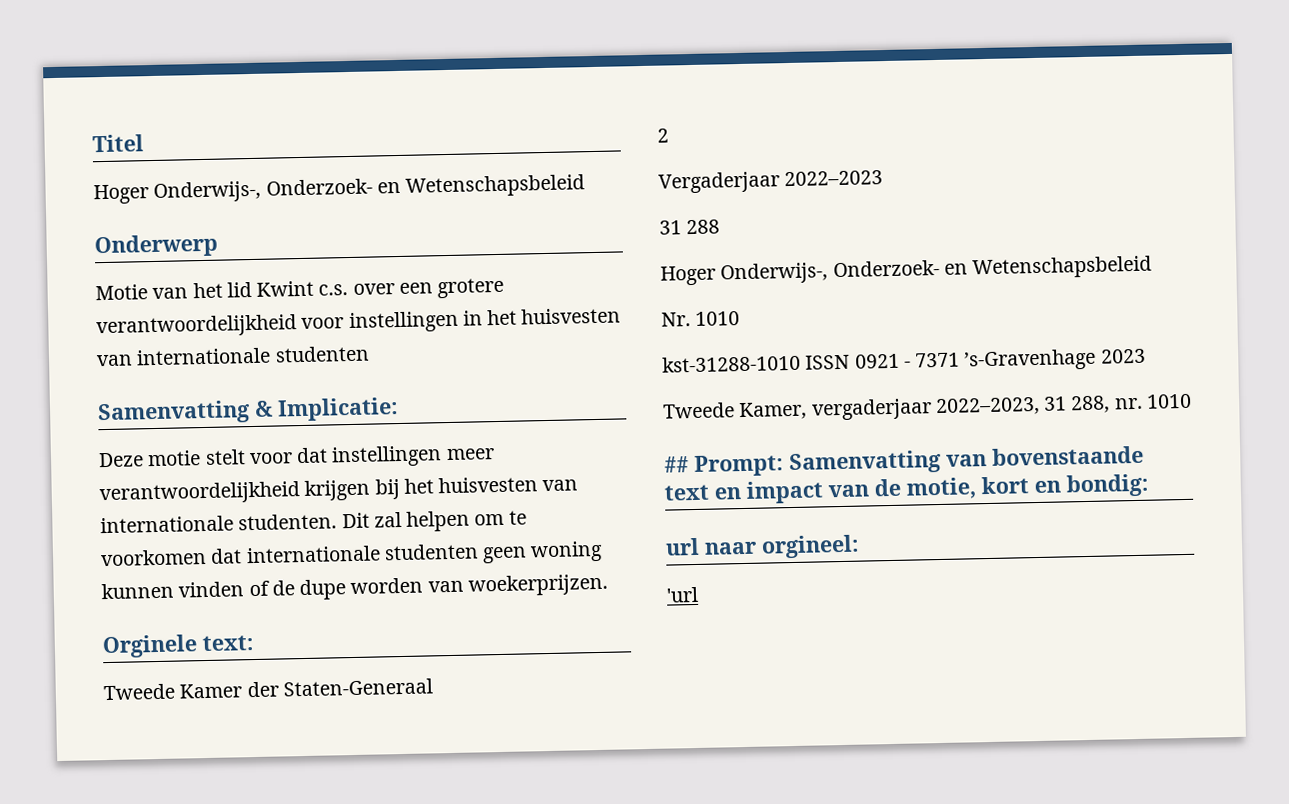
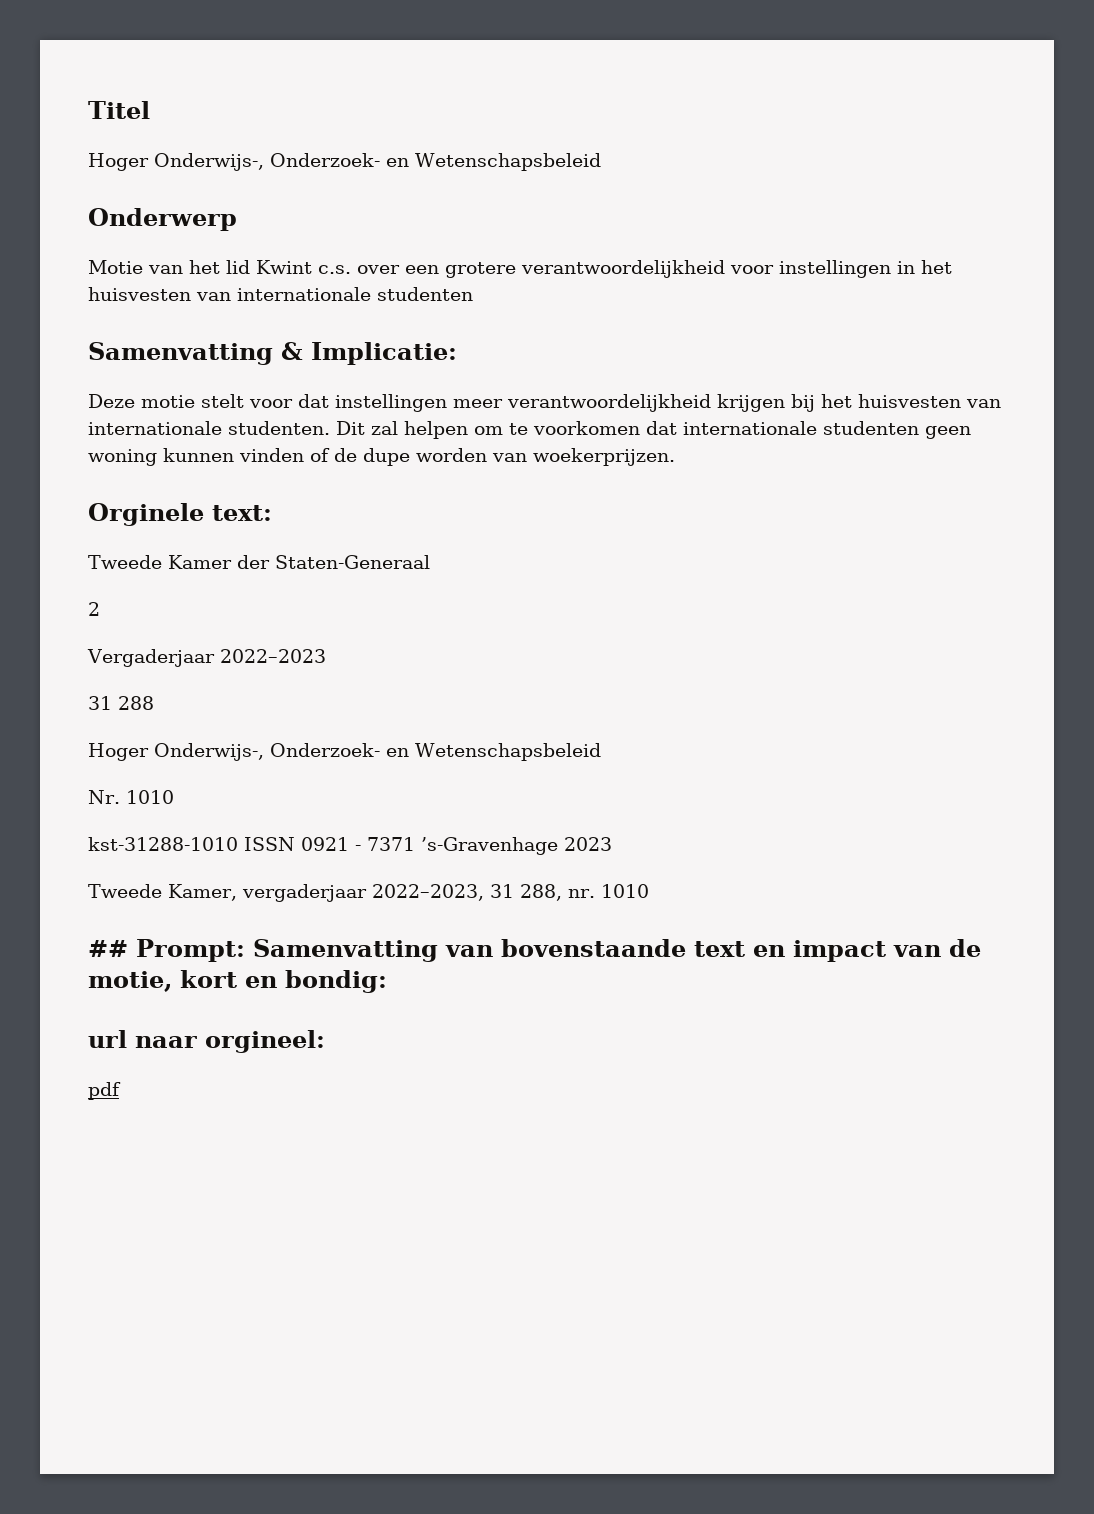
[666,586,699,603] 'url -> [88,1082,121,1100] pdf

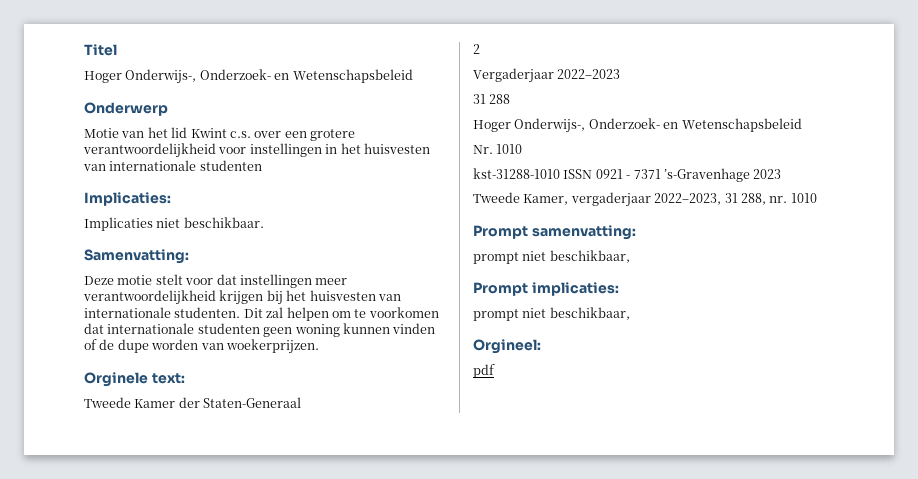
[88,342,457,365] Samenvatting & Implicatie: -> [84,192,171,206] [84,217,264,231] [84,249,189,264] Implicaties: // Implicaties niet beschikbaar. // Samenvatting:
[88,939,981,962] [88,970,387,993] [88,1030,325,1053] ## Prompt: Samenvatting van bovenstaande text en impact van de motie, kort en bondig: // url naar orgineel: -> [473,225,636,240] [473,250,630,264] [473,282,619,296] [473,307,630,321] [473,339,541,354] Prompt samenvatting: // prompt niet beschikbaar, // Prompt implicaties: // prompt niet beschikbaar, // Orgineel:

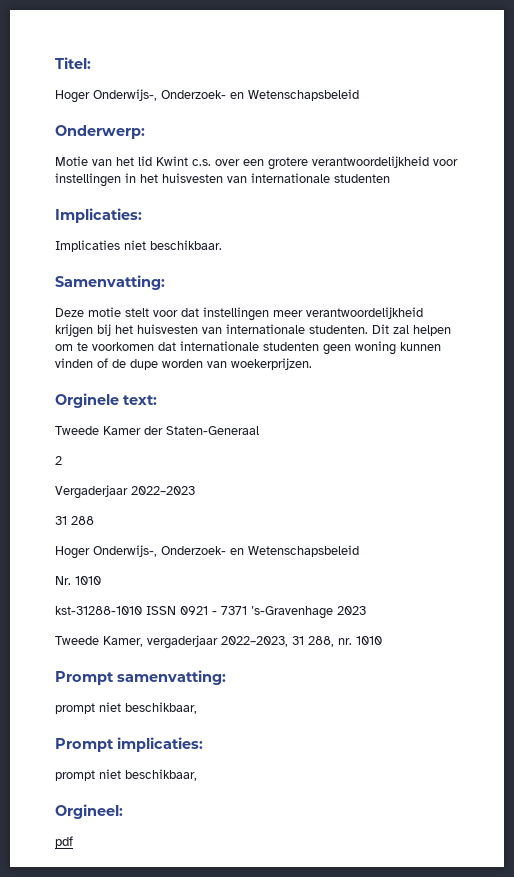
[84,44,117,56] [84,69,413,84] [84,102,168,116] Titel // Hoger Onderwijs-, Onderzoek- en Wetenschapsbeleid // Onderwerp -> [55,57,91,69] [55,89,359,103] [55,125,145,139] Titel: // Hoger Onderwijs-, Onderzoek- en Wetenschapsbeleid // Onderwerp:

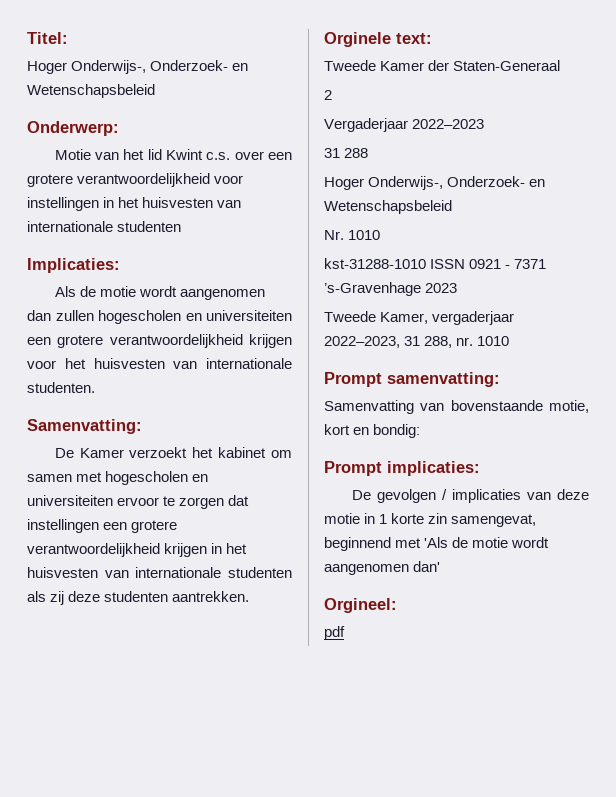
[55,240,222,252] [55,275,165,290] [55,307,423,321] [55,324,111,338] Implicaties niet beschikbaar. // Samenvatting: // Deze motie stelt voor dat instellingen meer verantwoordelijkheid krijgen bij -> [54,286,266,300] [27,310,292,324] [27,334,292,348] [27,360,56,369] Als de motie wordt aangenomen dan zullen hogescholen en universiteiten een grotere verantwoordelijkheid krijgen voor
[372,324,451,336] [55,341,441,355] [55,358,312,370] Dit zal helpen om te voorkomen dat internationale studenten geen woning kunnen vinden of de dupe worden van woekerprijzen. -> [27,419,142,434] [54,447,292,458] [27,471,209,485] [27,495,250,509] [27,519,178,533] [27,543,248,557] [27,567,292,578] [27,591,250,605] // Samenvatting: // De Kamer verzoekt het kabinet om samen met hogescholen en universiteiten ervoor te zorgen dat instellingen een grotere verantwoordelijkheid krijgen in het huisvesten van internationale studenten als zij deze studenten aantrekken.
[55,702,197,714] [55,737,203,752] [55,769,197,781] prompt niet beschikbaar, // Prompt implicaties: // prompt niet beschikbaar, -> [324,400,589,414] [324,424,421,438] [324,461,480,476] [351,489,589,503] [324,513,537,527] [324,537,550,551] [324,561,441,575] Samenvatting van bovenstaande motie, kort en bondig: // Prompt implicaties: // De gevolgen / implicaties van deze motie in 1 korte zin samengevat, beginnend met 'Als de motie wordt aangenomen dan'

